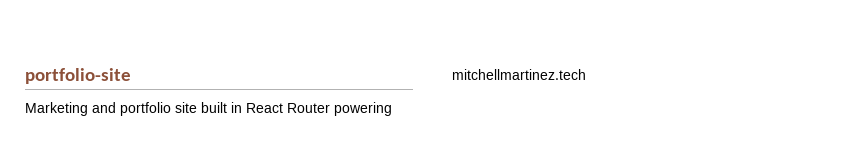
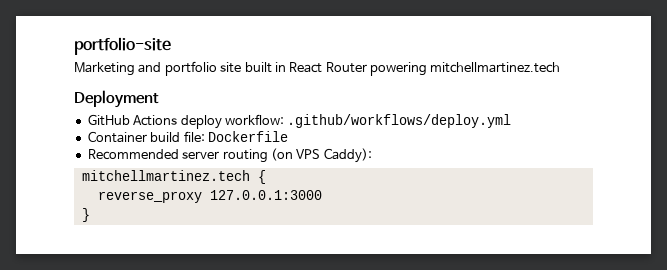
(586, 74) none -> [74,90,159,108] [87,114,512,129] [87,131,288,143] [87,148,372,163] [81,170,266,184] [97,190,322,203] [81,208,90,222] // Deployment // GitHub Actions deploy workflow: .github/workflows/deploy.yml // Container build file: Dockerfile // Recommended server routing (on VPS Caddy): // mitchellmartinez.tech { // reverse_proxy 127.0.0.1:3000 // }

